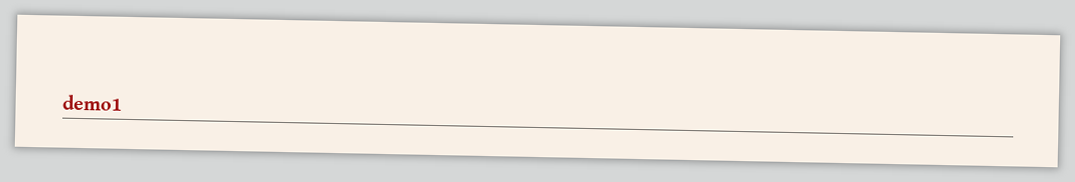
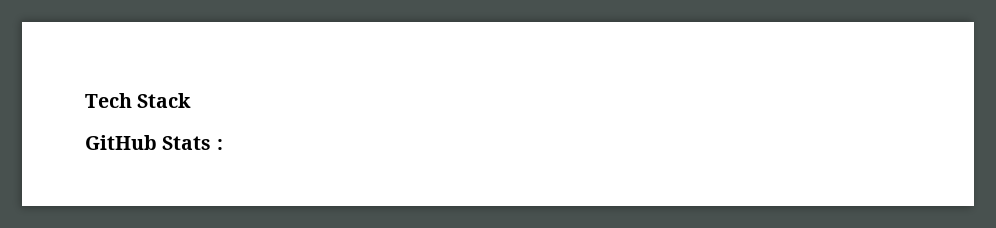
[62,94,122,111] demo1 -> [85,93,192,108] [85,135,223,150] Tech Stack // GitHub Stats :

